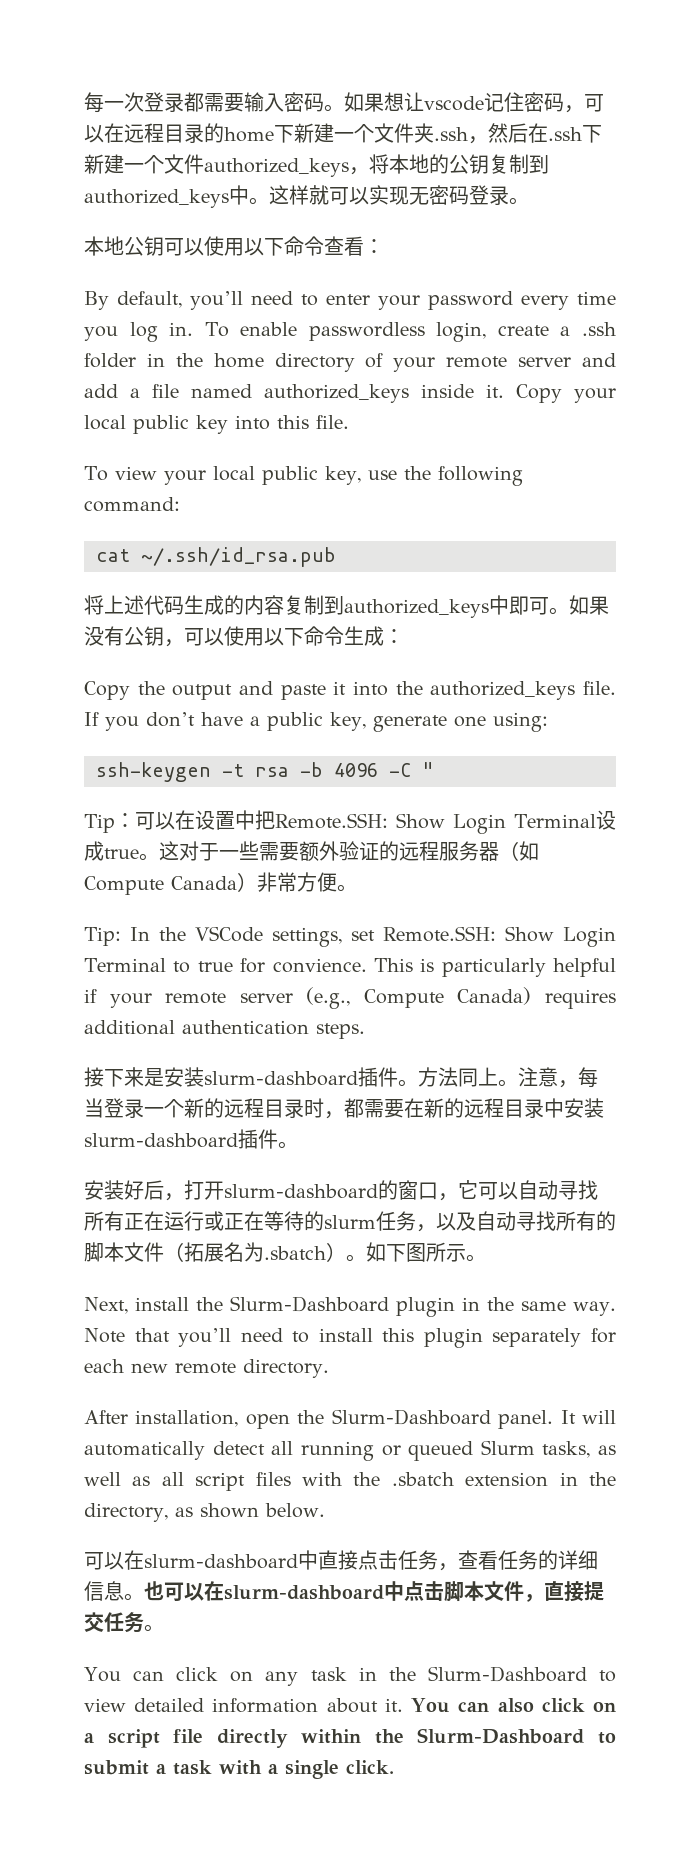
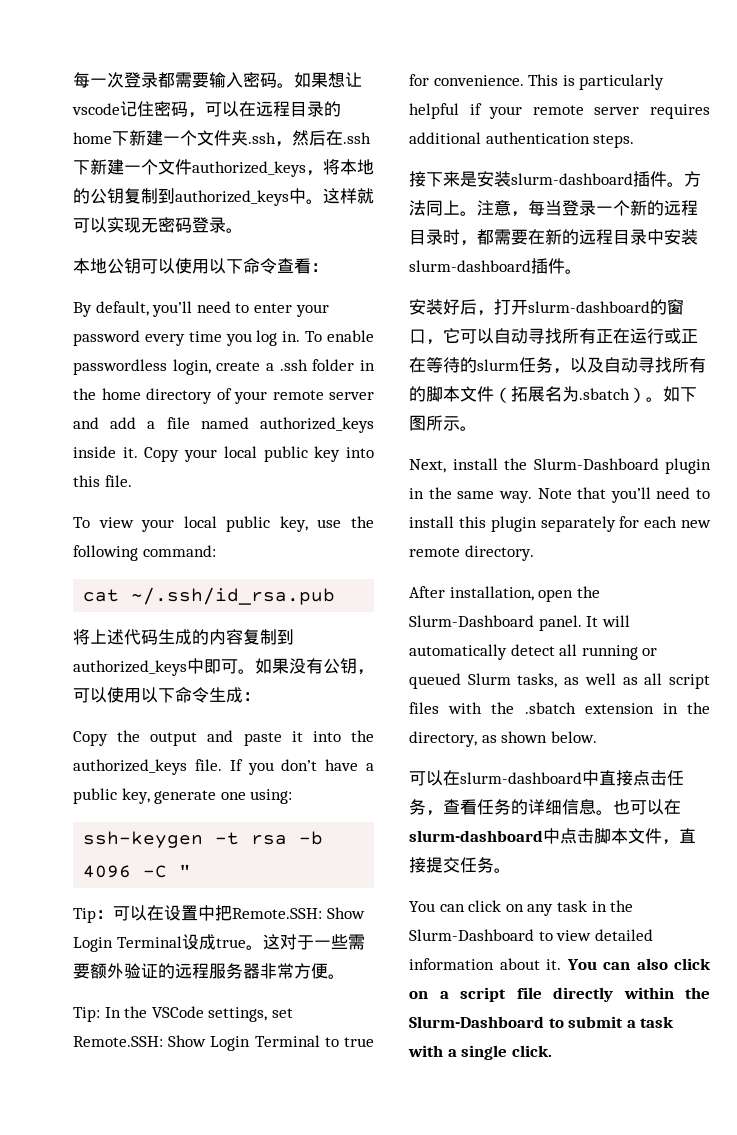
[499,841,539,861] [84,872,257,895] （如Compute Canada） -> (260, 971) none
[272,958,367,973] convience. -> [433,75,524,86] convenience.
[306,987,532,1009] (e.g., Compute Canada) -> (640, 111) none

